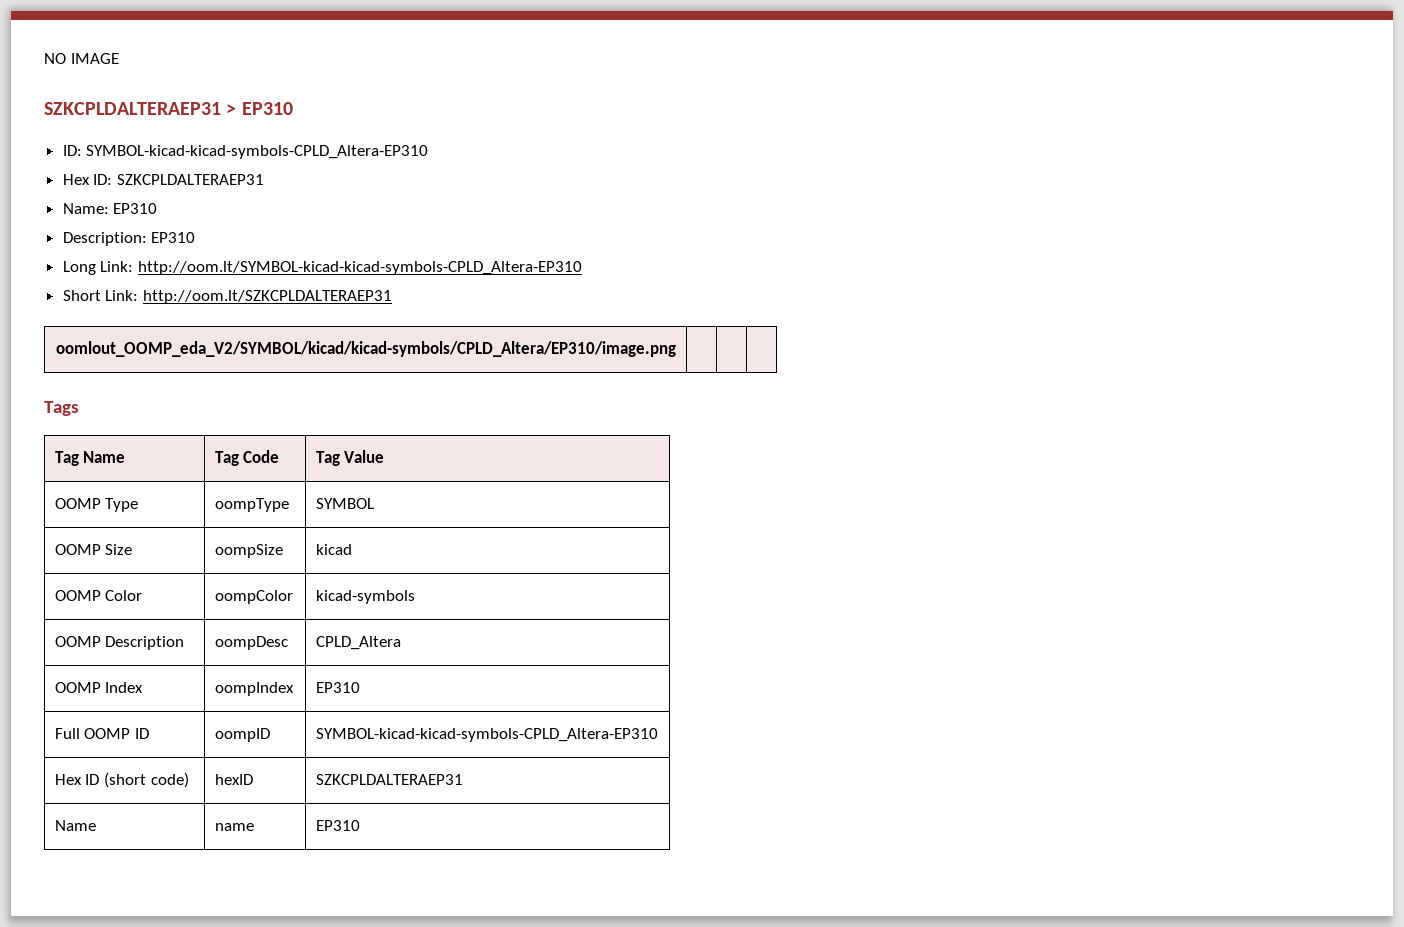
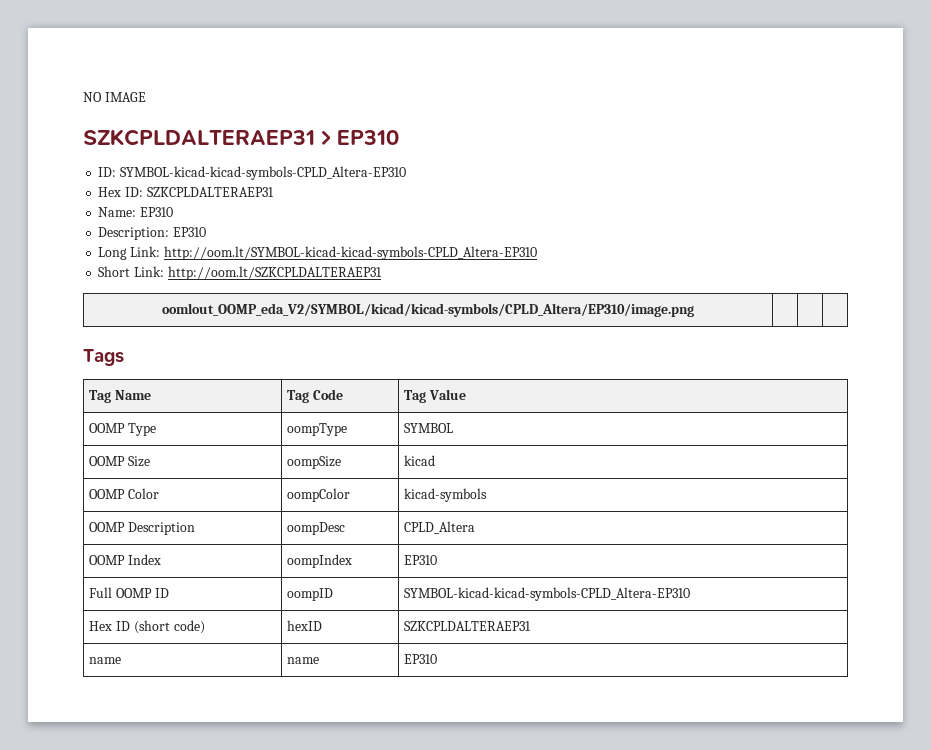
[54,820,96,831] Name -> [89,657,122,664] name

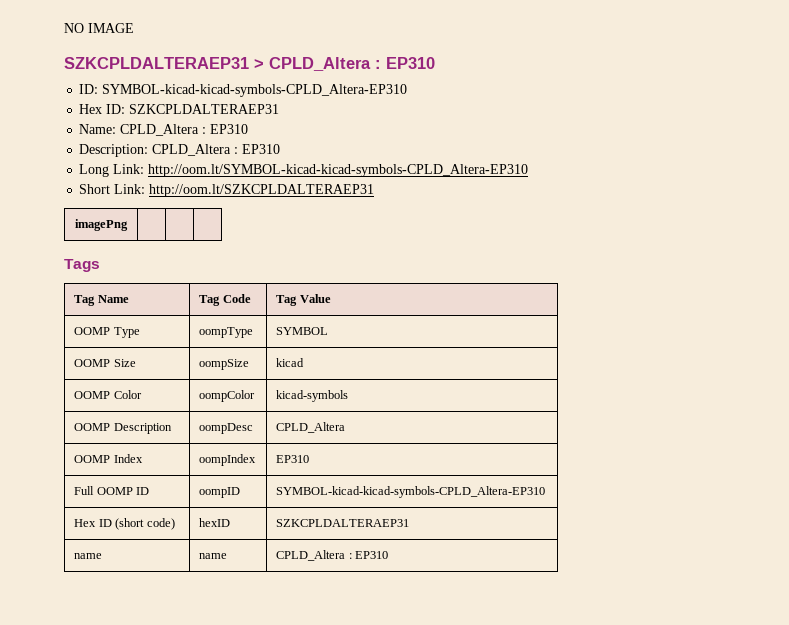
(331, 137) none -> [269,57,381,71] CPLD_Altera :
(137, 212) none -> [120,124,207,136] CPLD_Altera :
(170, 233) none -> [152,144,239,156] CPLD_Altera :
[162,303,694,317] oomlout_OOMP_eda_V2/SYMBOL/kicad/kicad-symbols/CPLD_Altera/EP310/image.png -> [75,219,128,231] imagePng
(320, 660) none -> [276,550,352,561] CPLD_Altera :

